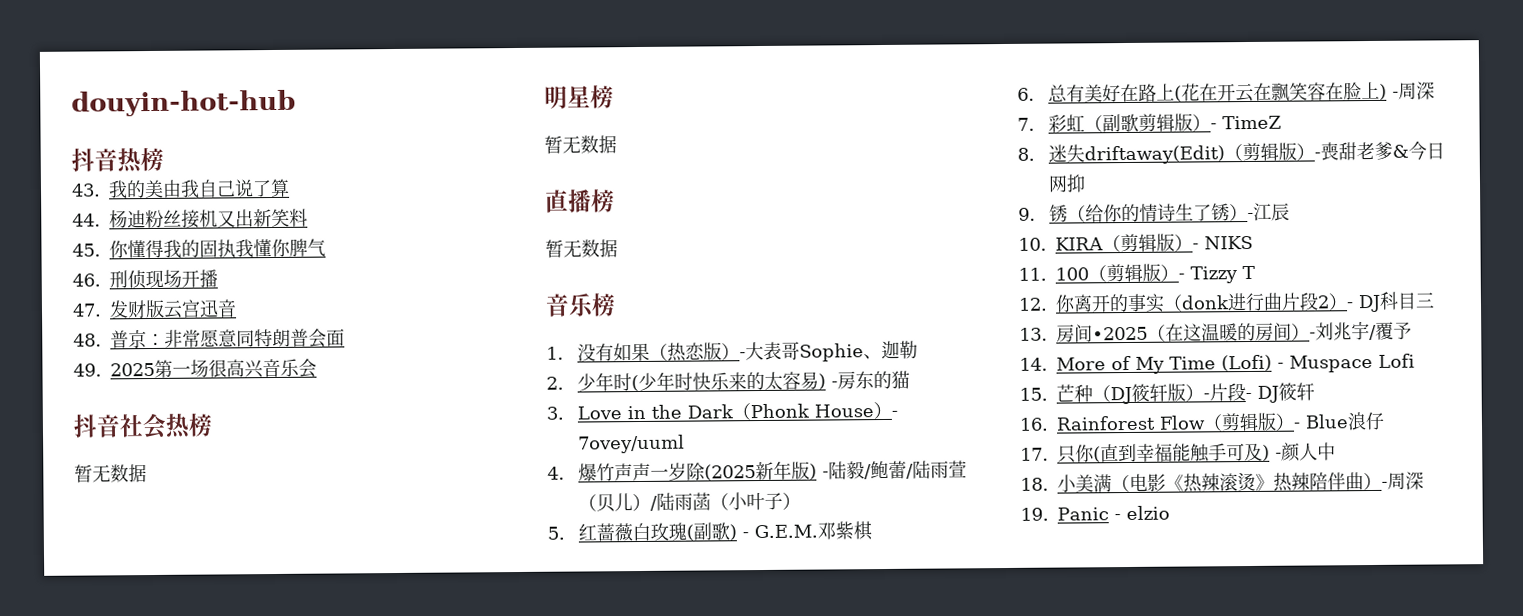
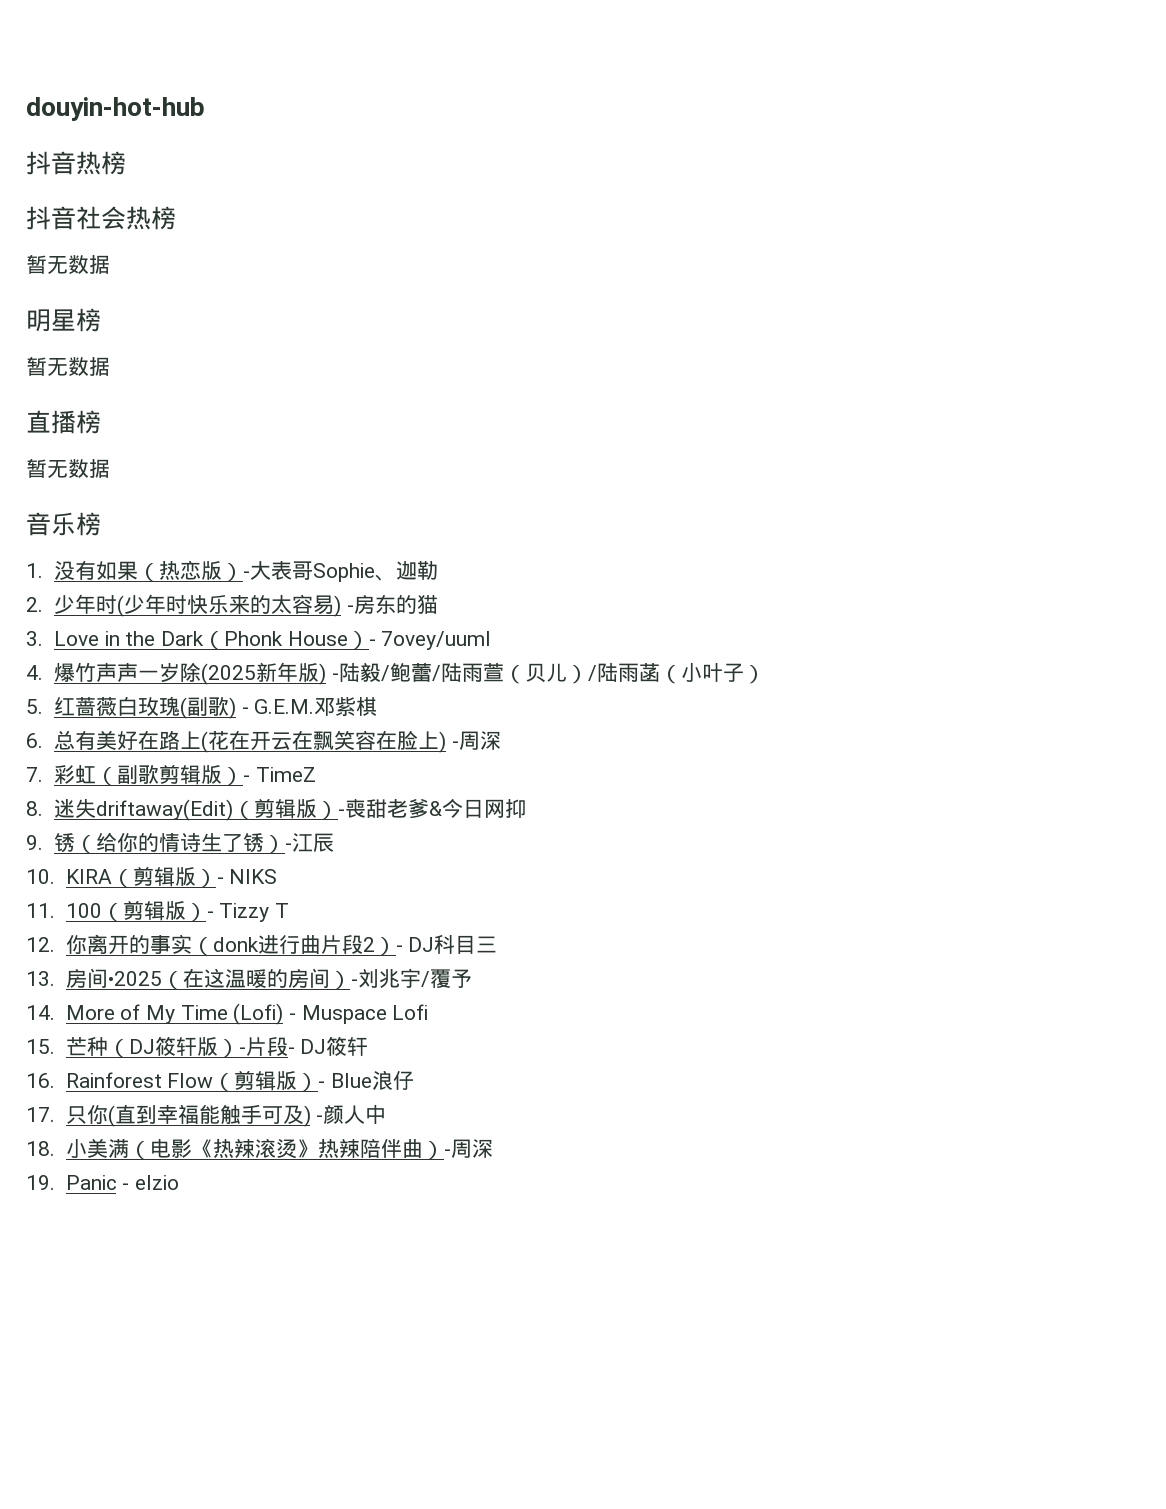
[71,178,290,199] [72,208,308,229] [72,238,326,259] [72,269,218,290] [72,299,237,319] [73,328,345,349] [73,358,317,379] // 43.我的美由我自己说了算 // 44.杨迪粉丝接机又出新笑料 // 45.你懂得我的固执我懂你脾气 // 46.刑侦现场开播 // 47.发财版云宫迅音 // 48.普京：非常愿意同特朗普会面 // 49. 2025第一场很高兴音乐会 -> (126, 163) none

